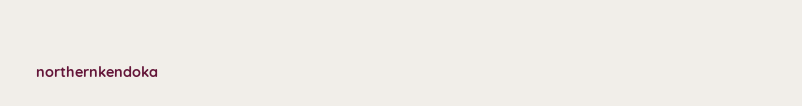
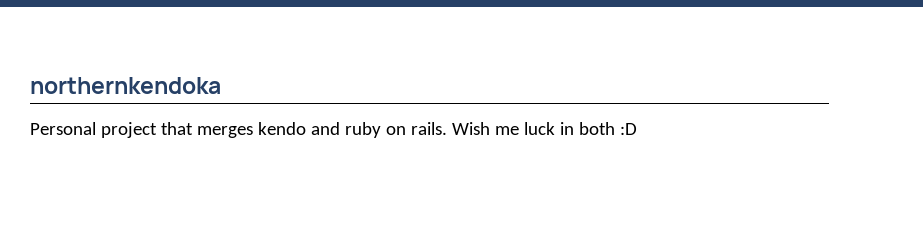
(158, 71) none -> [30,122,637,138] // Personal project that merges kendo and ruby on rails. Wish me luck in both :D

